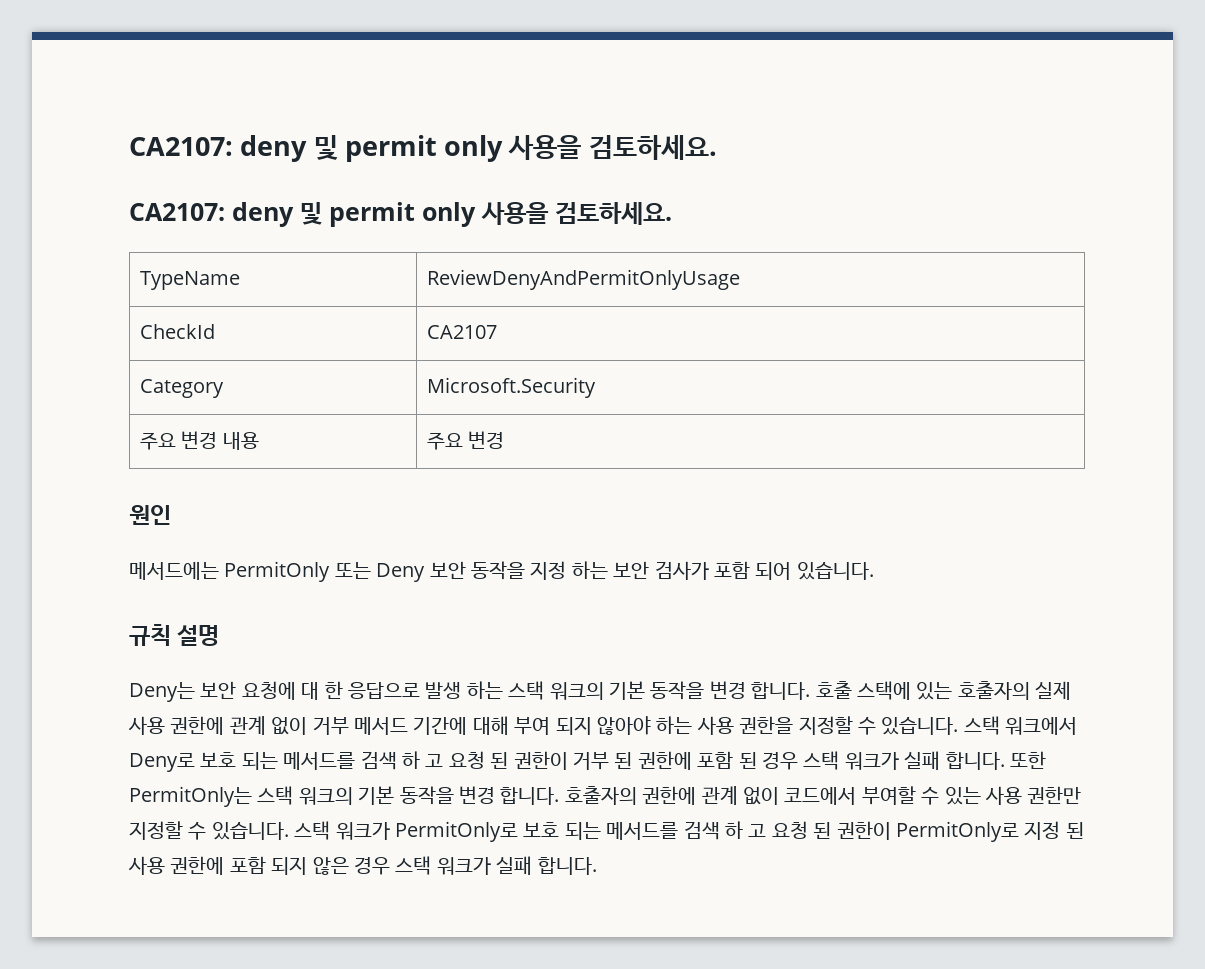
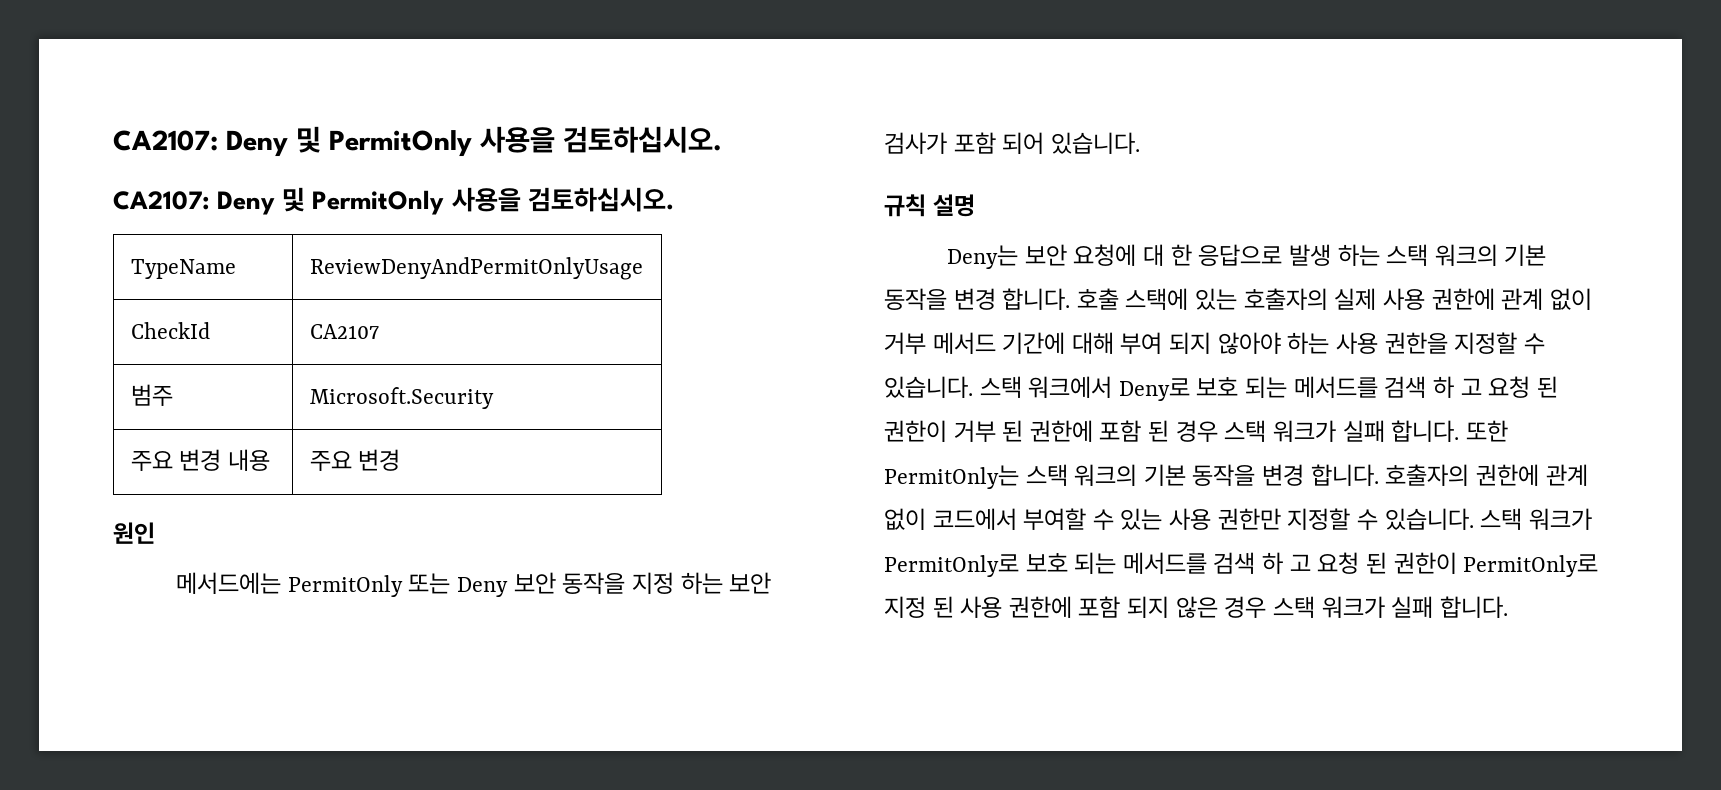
[129,135,717,162] [129,202,672,227] CA2107: deny 및 permit only 사용을 검토하세요. // CA2107: deny 및 permit only 사용을 검토하세요. -> [113,126,722,157] [113,187,674,215] CA2107: Deny 및 PermitOnly 사용을 검토하십시오. // CA2107: Deny 및 PermitOnly 사용을 검토하십시오.
[139,379,224,398] Category -> [130,384,173,406] 범주

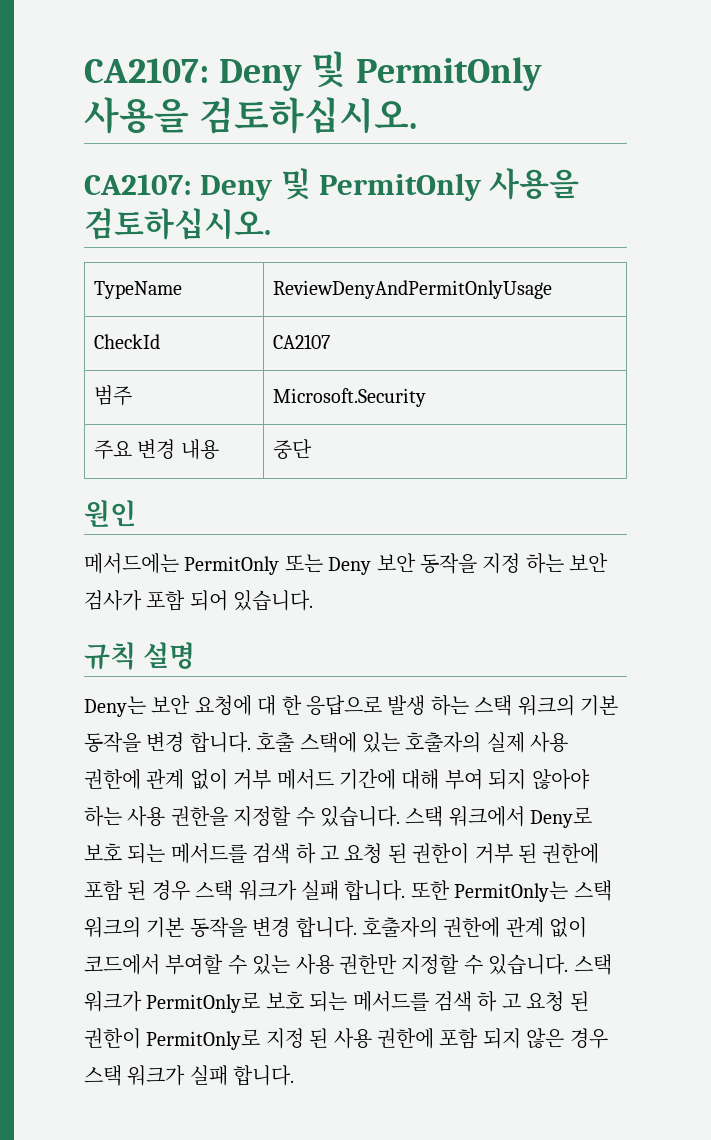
[309,449,401,471] 주요 변경 -> [272,439,312,460] 중단

